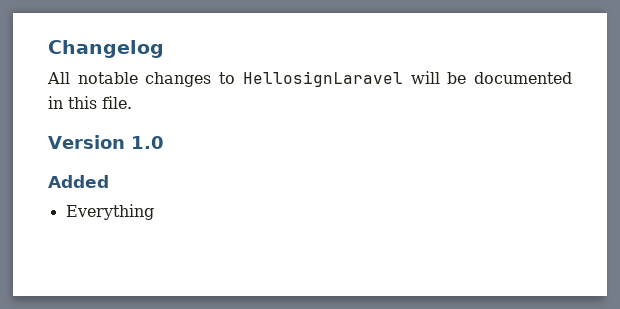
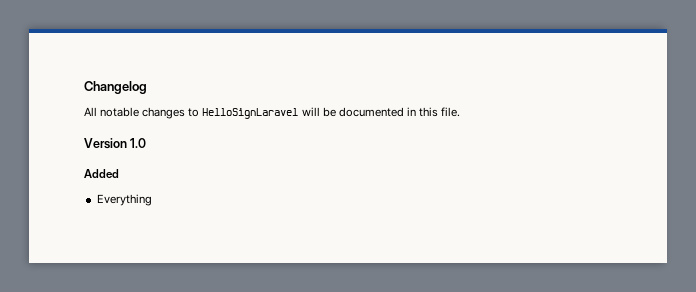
[242,71,403,87] HellosignLaravel -> [202,108,299,119] HelloSignLaravel

